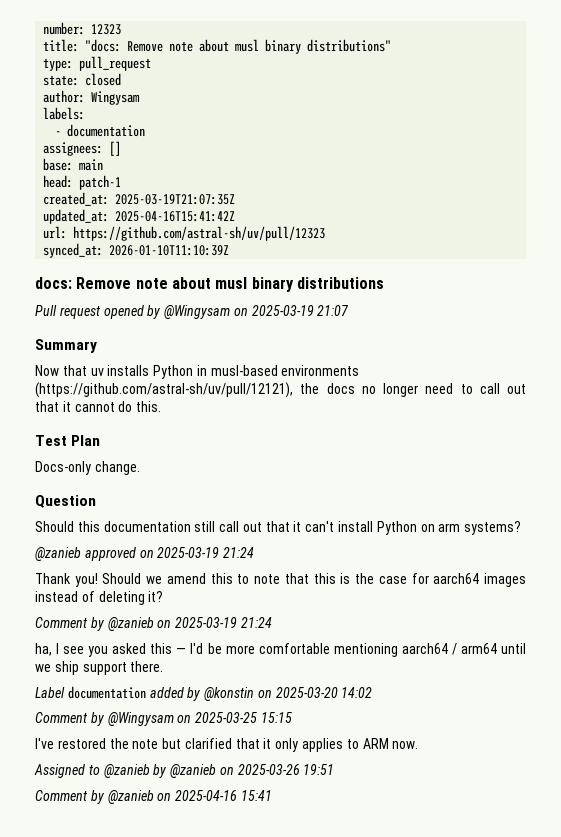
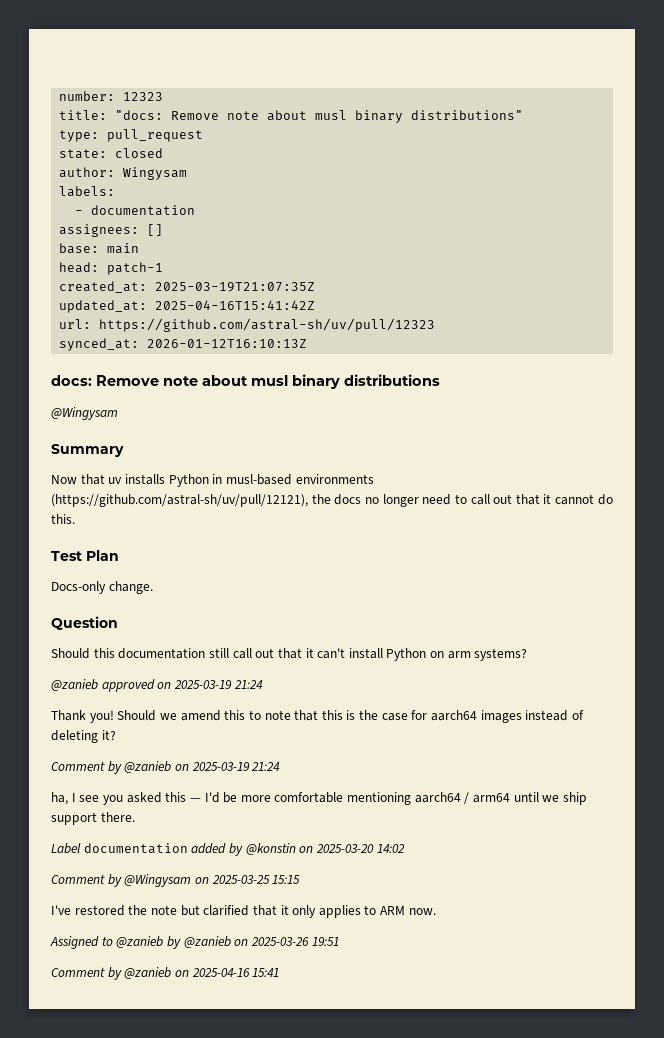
[109,245,230,256] 2026-01-10T11:10:39Z -> [147,339,308,348] 2026-01-12T16:10:13Z
[35,305,350,319] Pull request opened by @Wingysam on 2025-03-19 21:07 -> [51,407,118,420] @Wingysam

